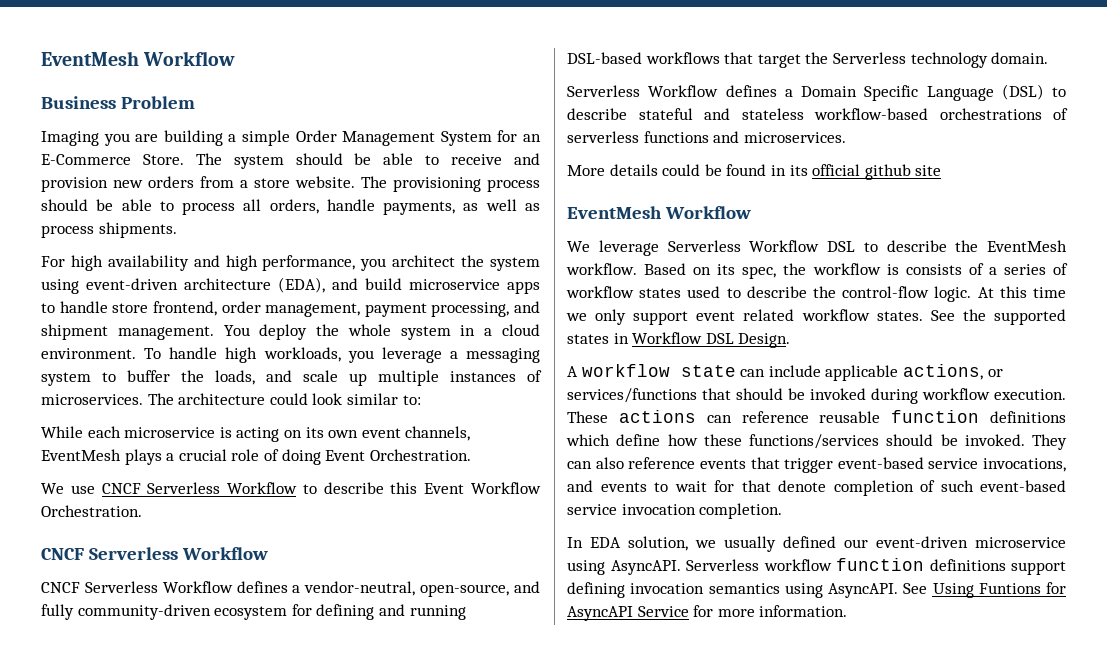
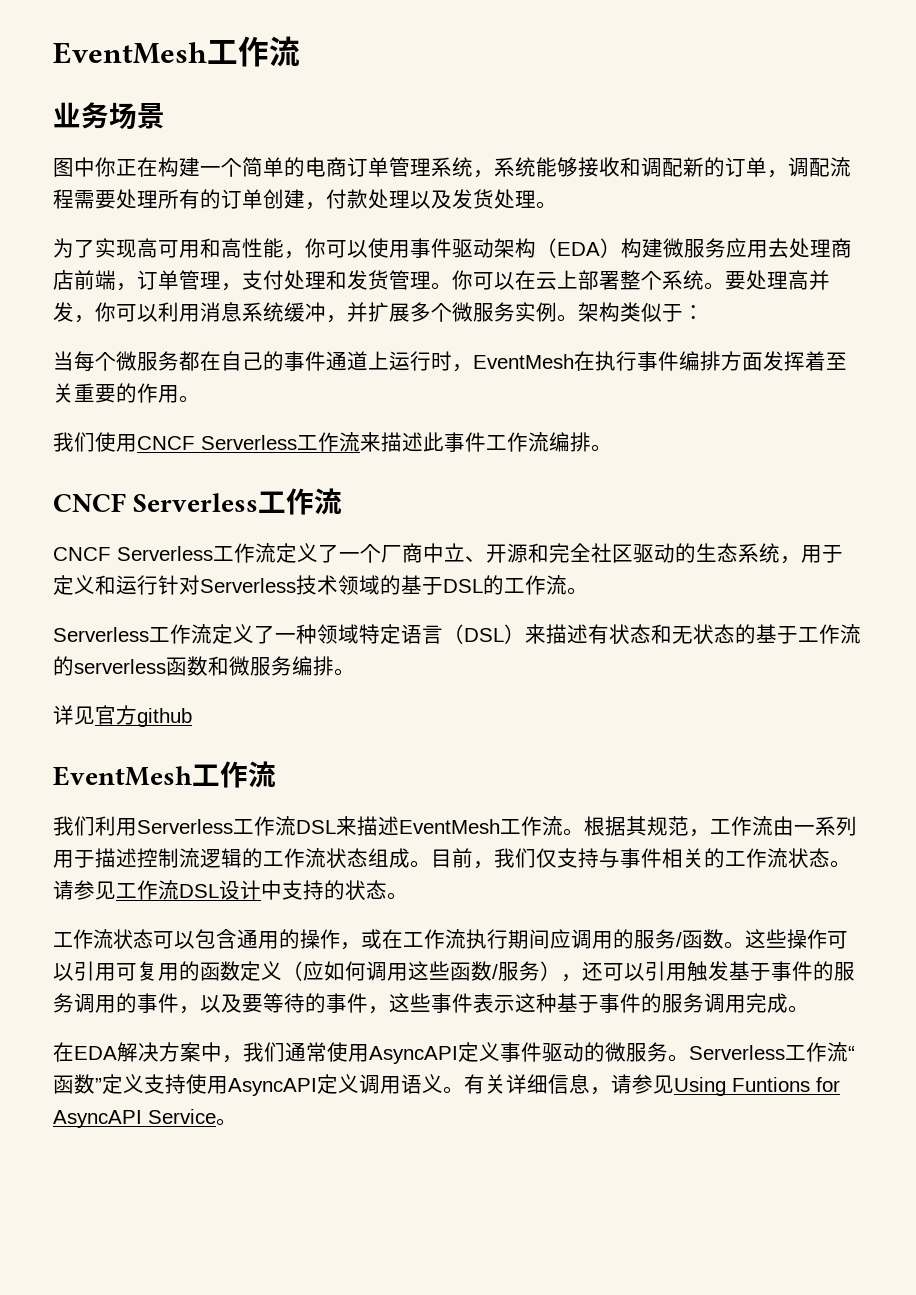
[41,51,236,66] [41,96,195,109] [41,130,541,146] [41,153,541,169] [41,176,540,192] [41,199,540,215] [41,222,177,238] [41,255,541,271] [41,277,540,294] [41,301,540,317] [41,324,540,340] [41,347,540,363] [41,370,542,386] [41,393,421,405] [41,426,471,442] [41,449,471,465] [41,482,541,494] [41,505,142,517] [41,547,268,560] [41,581,540,597] [41,604,466,620] [567,52,1049,68] [567,84,1066,101] [567,108,1068,120] [567,131,846,143] [567,164,861,176] EventMesh Workflow // Business Problem // Imaging you are building a simple Order Management System for an E-Commerce Store. The system should be able to receive and provision new orders from a store website. The provisioning process should be able to process all orders, handle payments, as well as process shipments. // For high availability and high performance, you architect the system using event-driven architecture (EDA), and build microservice apps to handle store frontend, order management, payment processing, and shipment management. You deploy the whole system in a cloud environment. To handle high workloads, you leverage a messaging system to buffer the loads, and scale up multiple instances of microservices. The architecture could look similar to: // While each microservice is acting on its own event channels, EventMesh plays a crucial role of doing Event Orchestration. // We use CNCF Serverless Workflow to describe this Event Workflow Orchestration. // CNCF Serverless Workflow // CNCF Serverless Workflow defines a vendor-neutral, open-source, and fully community-driven ecosystem for defining and running DSL-based workflows that target the Serverless technology domain. // Serverless Workflow defines a Domain Specific Language (DSL) to describe stateful and stateless workflow-based orchestrations of serverless functions and microservices. // More details could be found in its official -> [53,36,300,67] [53,102,165,129] [53,157,851,178] [53,189,557,210] [53,238,852,259] [53,270,830,291] [53,302,704,323] [53,351,847,372] [53,383,200,403] [53,432,612,452] [53,488,343,515] [53,543,843,564] [53,575,588,595] [53,624,861,644] [53,656,355,676] [53,705,137,725] EventMesh工作流 // 业务场景 // 图中你正在构建一个简单的电商订单管理系统，系统能够接收和调配新的订单，调配流程需要处理所有的订单创建，付款处理以及发货处理。 // 为了实现高可用和高性能，你可以使用事件驱动架构（EDA）构建微服务应用去处理商店前端，订单管理，支付处理和发货管理。你可以在云上部署整个系统。要处理高并发，你可以利用消息系统缓冲，并扩展多个微服务实例。架构类似于： // 当每个微服务都在自己的事件通道上运行时，EventMesh在执行事件编排方面发挥着至关重要的作用。 // 我们使用CNCF Serverless工作流来描述此事件工作流编排。 // CNCF Serverless工作流 // CNCF Serverless工作流定义了一个厂商中立、开源和完全社区驱动的生态系统，用于定义和运行针对Serverless技术领域的基于DSL的工作流。 // Serverless工作流定义了一种领域特定语言（DSL）来描述有状态和无状态的基于工作流的serverless函数和微服务编排。 // 详见官方
[915,165,942,176] [567,206,751,219] [567,240,1067,256] [566,263,1068,279] [566,286,1066,302] [566,309,1066,325] [567,332,791,348] [567,364,1003,381] [567,388,1066,404] [567,410,1066,423] [566,434,1067,450] [567,457,1066,473] [567,480,1066,496] [567,503,783,519] [567,536,1066,552] [567,558,1066,575] [567,582,928,598] site // EventMesh Workflow // We leverage Serverless Workflow DSL to describe the EventMesh workflow. Based on its spec, the workflow is consists of a series of workflow states used to describe the control-flow logic. At this time we only support event related workflow states. See the supported states in Workflow DSL Design. // A workflow state can include applicable actions, or services/functions that should be invoked during workflow execution. These actions can reference reusable function definitions which define how these functions/services should be invoked. They can also reference events that trigger event-based service invocations, and events to wait for that denote completion of such event-based service invocation completion. // In EDA solution, we usually defined our event-driven microservice using AsyncAPI. Serverless workflow function definitions support defining invocation semantics using AsyncAPI. See -> [53,761,276,788] [53,816,857,837] [53,848,851,869] [53,880,408,900] [53,929,848,950] [53,961,855,982] [53,993,809,1014] [53,1042,855,1064] [53,1074,674,1096] // EventMesh工作流 // 我们利用Serverless工作流DSL来描述EventMesh工作流。根据其规范，工作流由一系列用于描述控制流逻辑的工作流状态组成。目前，我们仅支持与事件相关的工作流状态。请参见工作流DSL设计中支持的状态。 // 工作流状态可以包含通用的操作，或在工作流执行期间应调用的服务/函数。这些操作可以引用可复用的函数定义（应如何调用这些函数/服务），还可以引用触发基于事件的服务调用的事件，以及要等待的事件，这些事件表示这种基于事件的服务调用完成。 // 在EDA解决方案中，我们通常使用AsyncAPI定义事件驱动的微服务。Serverless工作流“函数”定义支持使用AsyncAPI定义调用语义。有关详细信息，请参见
[693,605,848,617] for more information. -> [216,1118,237,1126] 。

